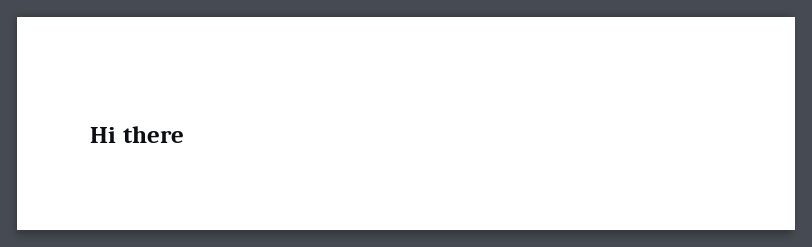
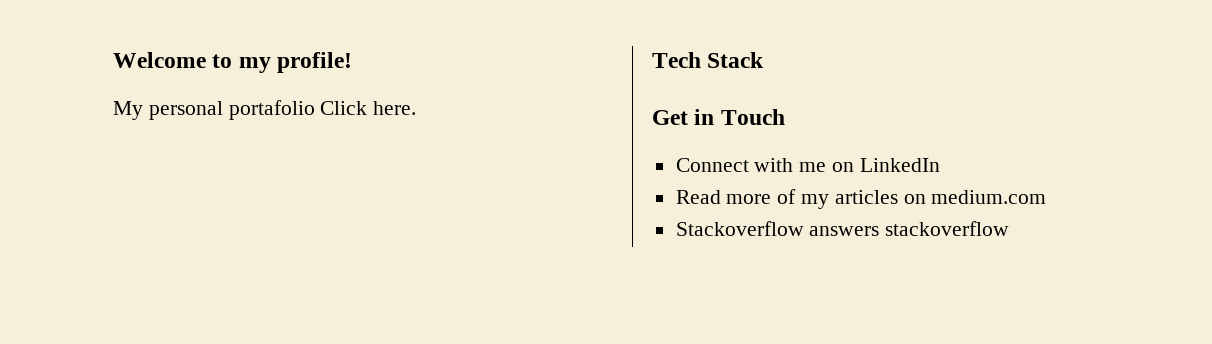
[90,126,184,143] Hi there -> [113,52,353,73] [113,100,417,120] [652,52,765,68] [652,109,785,125] [675,158,940,172] [675,189,1047,209] [675,221,1010,236] Welcome to my profile! // My personal portafolio Click here. // Tech Stack // Get in Touch // Connect with me on LinkedIn // Read more of my articles on medium.com // Stackoverflow answers stackoverflow

